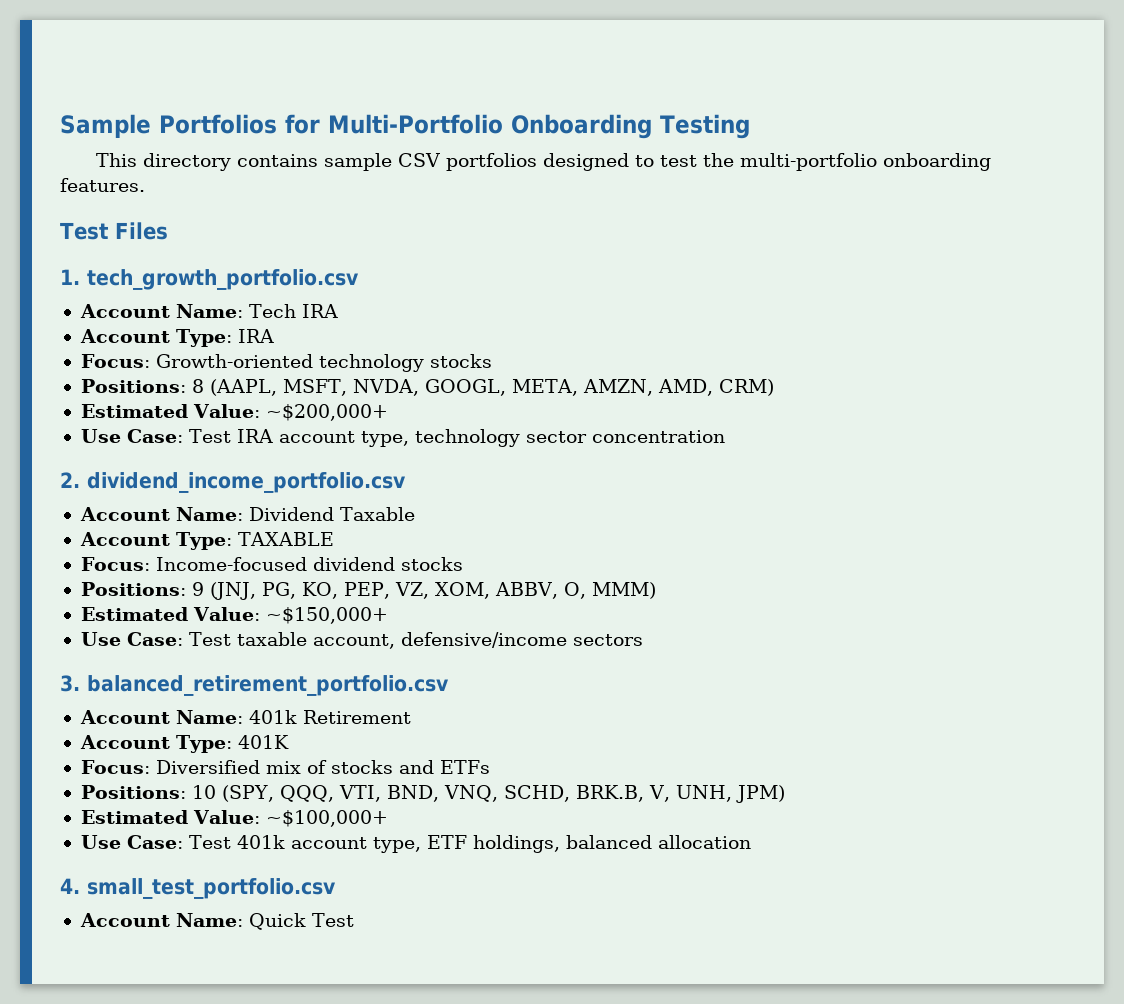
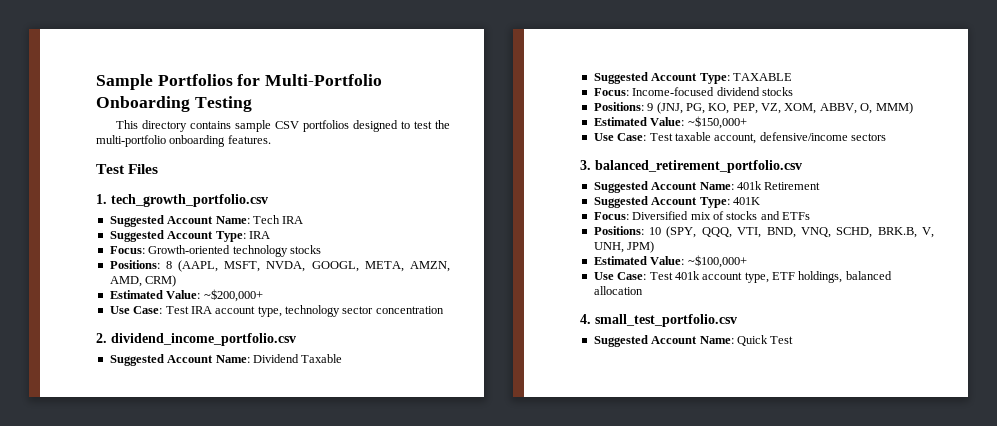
(359, 279) none -> [109,215,164,227] Suggested
(338, 311) none -> [109,230,164,242] Suggested
(406, 482) none -> [109,354,164,366] Suggested
(415, 514) none -> [593,72,648,84] Suggested
(449, 685) none -> [593,181,648,193] Suggested
(411, 717) none -> [593,196,648,208] Suggested
(336, 888) none -> [593,335,648,347] Suggested

